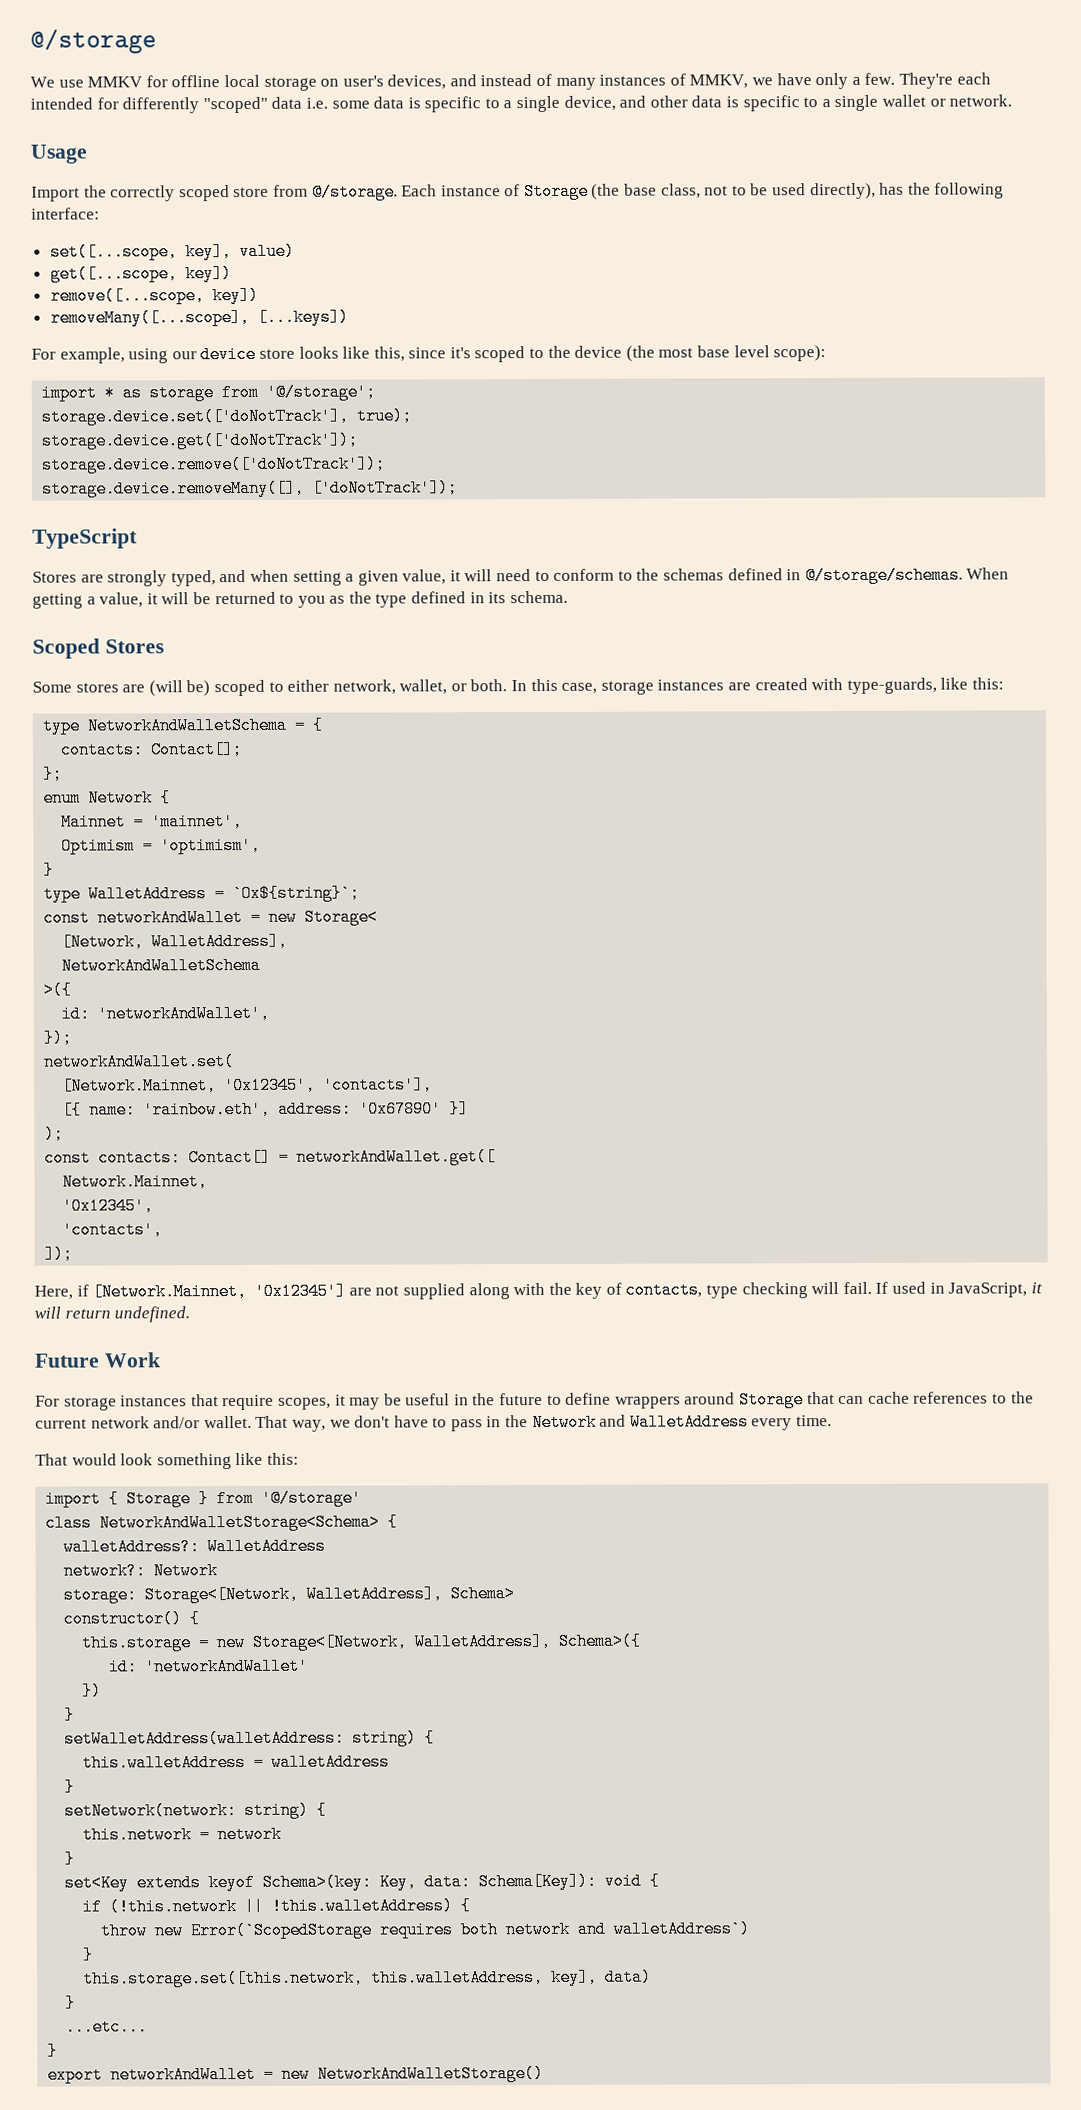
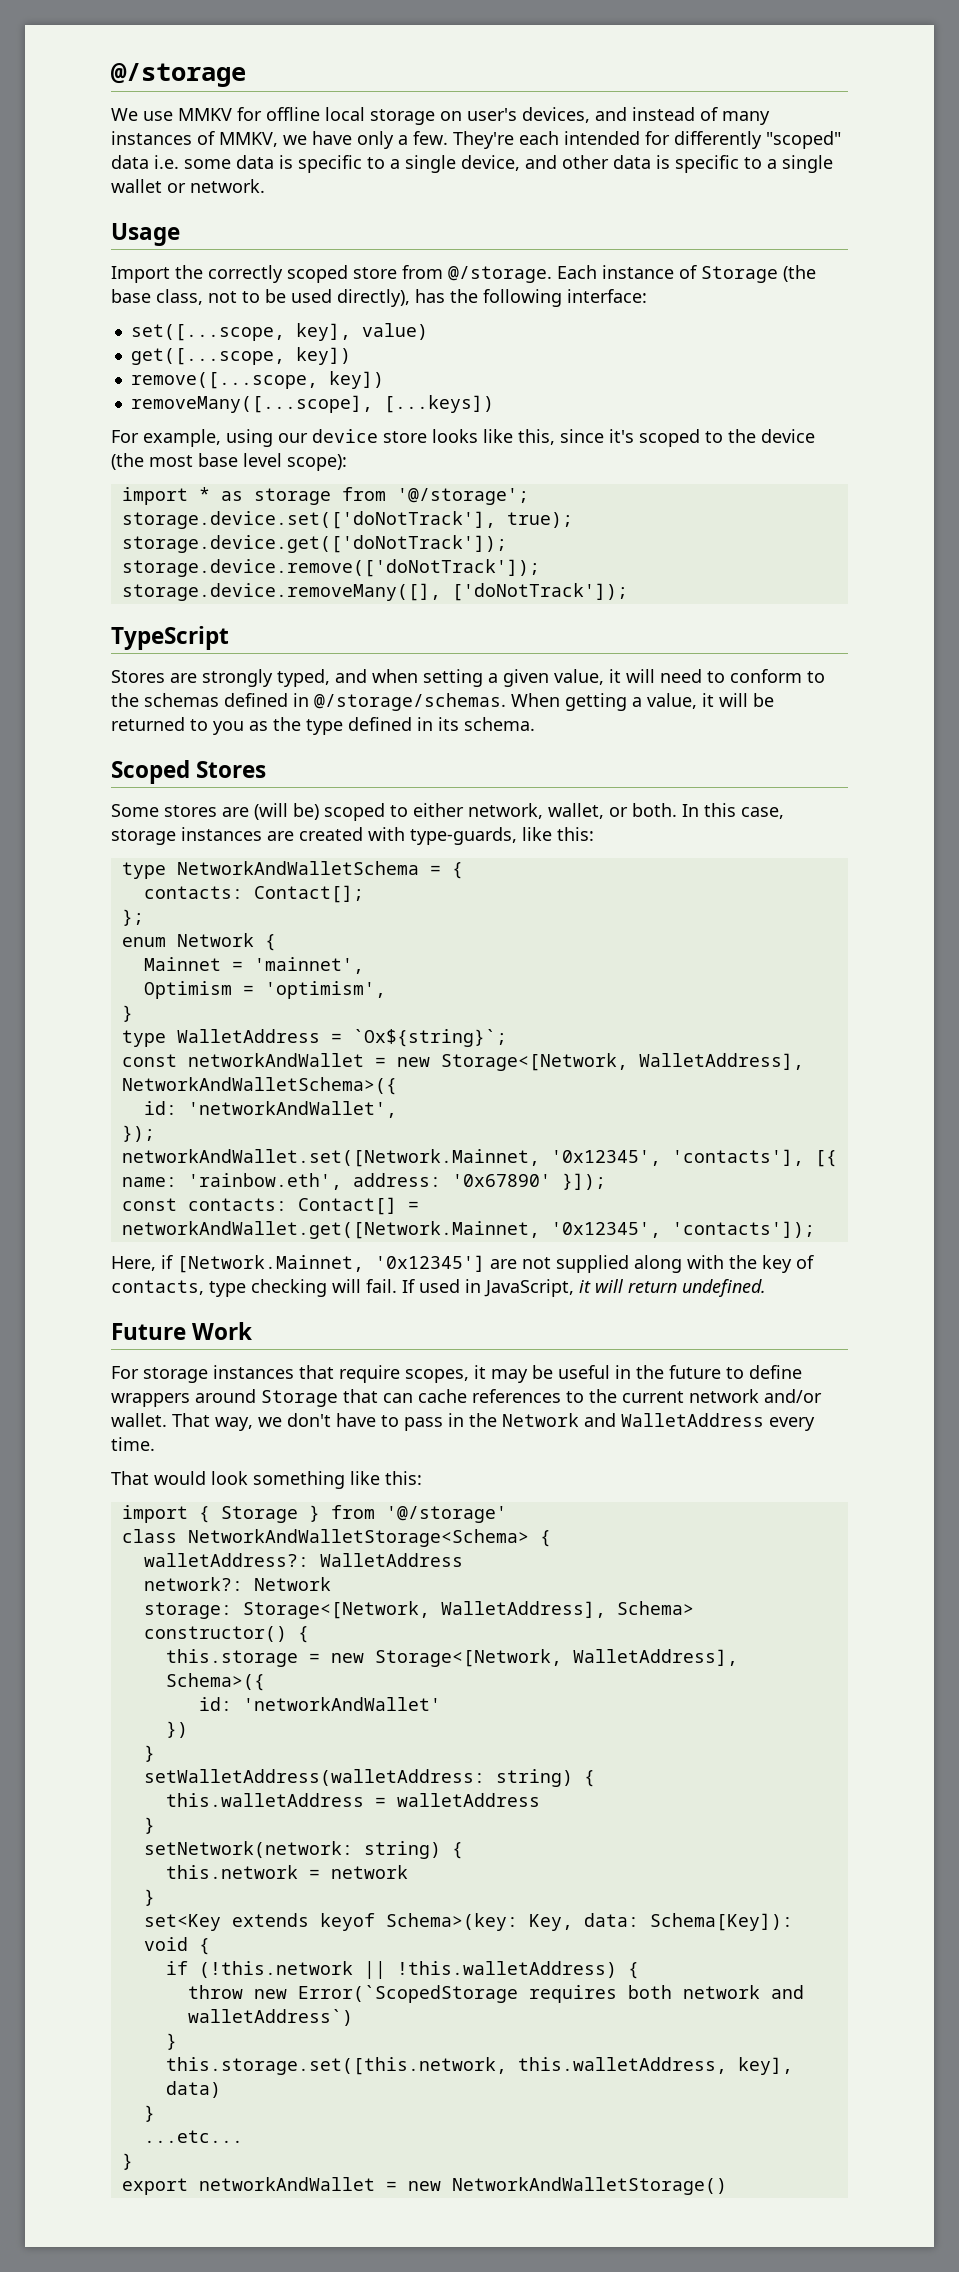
[304,908,379,926] [61,932,289,951] [61,956,262,975] [43,981,73,999] Storage< // [Network, WalletAddress], // NetworkAndWalletSchema // >({ -> [440,1053,804,1071] [121,1077,397,1095] Storage<[Network, WalletAddress], NetworkAndWalletSchema>({
[43,1053,236,1071] [62,1077,218,1095] networkAndWallet.set( // [Network.Mainnet, -> [121,1149,540,1167] networkAndWallet.set([Network.Mainnet,
(434, 1085) // -> (804, 1157) none
[449,1100,470,1118] [44,1125,65,1143] }] // ); -> [561,1173,606,1190] }]);
[296,1148,497,1166] [62,1173,209,1191] [62,1197,155,1215] [62,1221,164,1239] [44,1245,74,1263] networkAndWallet.get([ // Network.Mainnet, // '0x12345', // 'contacts', // ]); -> [121,1221,815,1239] networkAndWallet.get([Network.Mainnet, '0x12345', 'contacts']);

